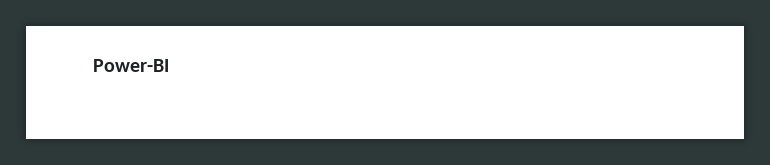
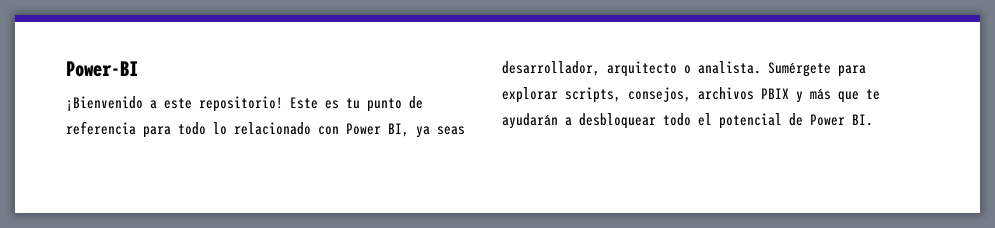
(169, 65) none -> [66,96,423,112] [66,121,465,138] [502,61,866,77] [502,87,880,103] [502,113,873,129] // ¡Bienvenido a este repositorio! Este es tu punto de referencia para todo lo relacionado con Power BI, ya seas desarrollador, arquitecto o analista. Sumérgete para explorar scripts, consejos, archivos PBIX y más que te ayudarán a desbloquear todo el potencial de Power BI.

